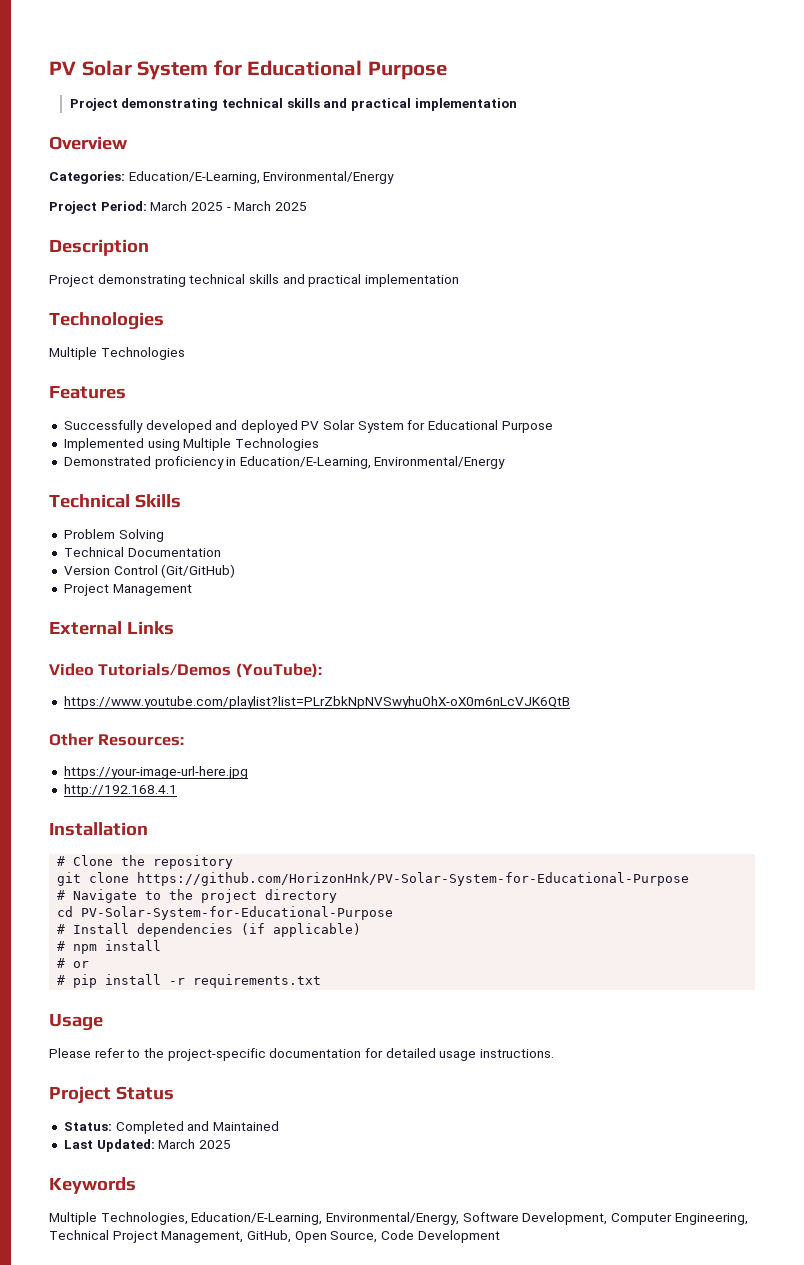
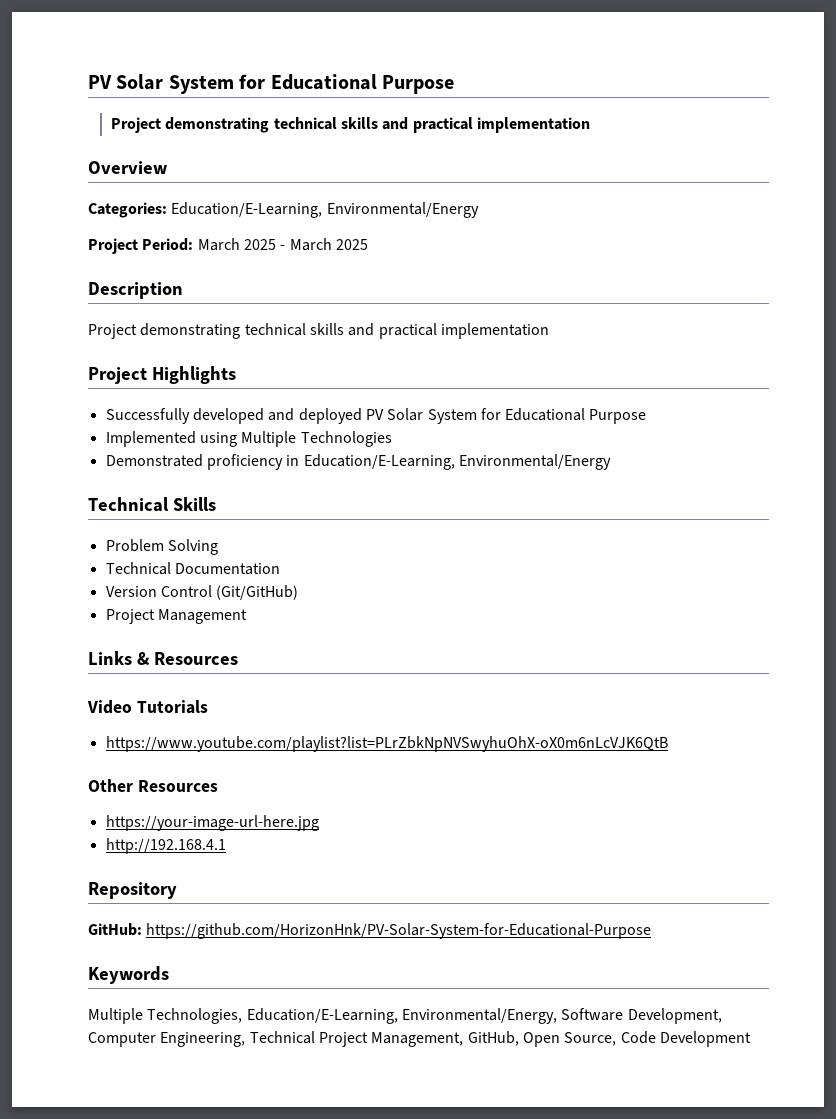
[49,312,164,330] [49,347,185,360] [49,386,126,399] Technologies // Multiple Technologies // Features -> [88,366,236,384] Project Highlights
[49,621,122,635] External -> (247, 616) none
(174, 628) none -> [136,652,238,665] & Resources
[98,663,322,678] Tutorials/Demos (YouTube): -> [136,700,208,714] Tutorials
[98,734,185,746] Resources: -> [137,780,218,792] Resources
[49,822,148,836] [57,855,234,869] [57,872,690,886] [57,889,338,903] [57,906,394,920] [57,923,362,937] [57,940,162,954] [57,958,90,968] [57,974,322,988] [49,1014,103,1031] [49,1048,554,1061] [49,1086,174,1104] [63,1121,279,1134] [63,1139,231,1152] Installation // # Clone the repository // git clone https://github.com/HorizonHnk/PV-Solar-System-for-Educational-Purpose // # Navigate to the project directory // cd PV-Solar-System-for-Educational-Purpose // # Install dependencies (if applicable) // # npm install // # or // # pip install -r requirements.txt // Usage // Please refer to the project-specific documentation for detailed usage instructions. // Project Status // Status: Completed and Maintained // Last Updated: March 2025 -> [88,882,177,899] [88,923,652,939] Repository // GitHub: https://github.com/HorizonHnk/PV-Solar-System-for-Educational-Purpose

